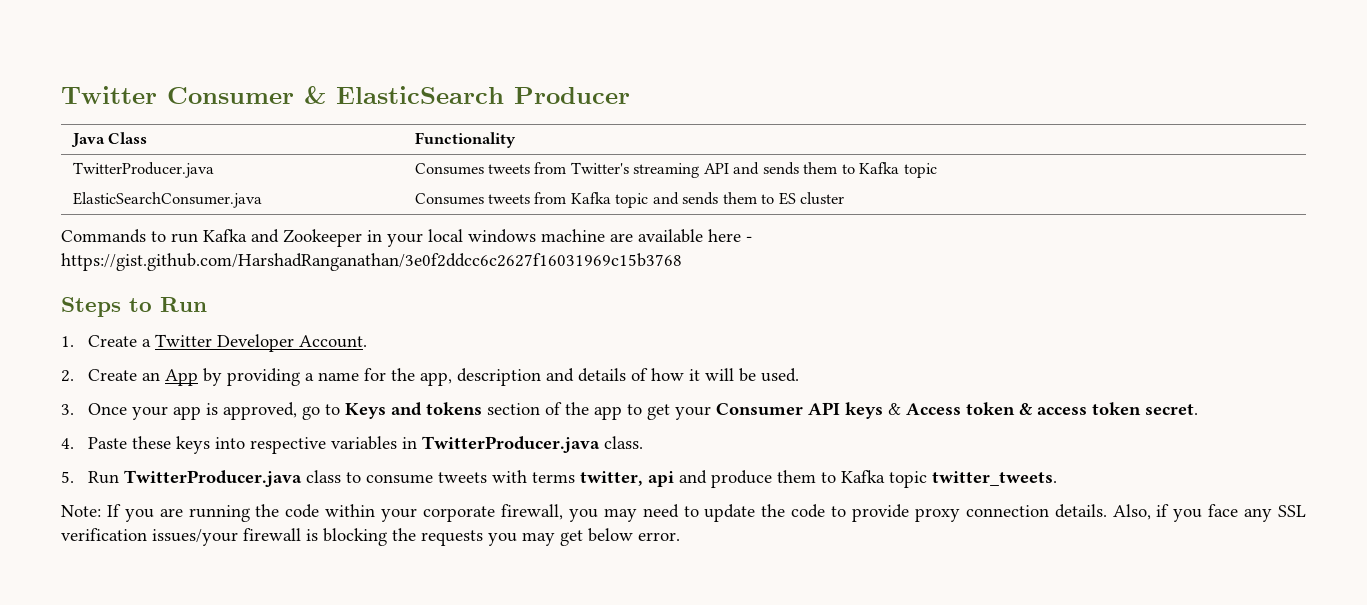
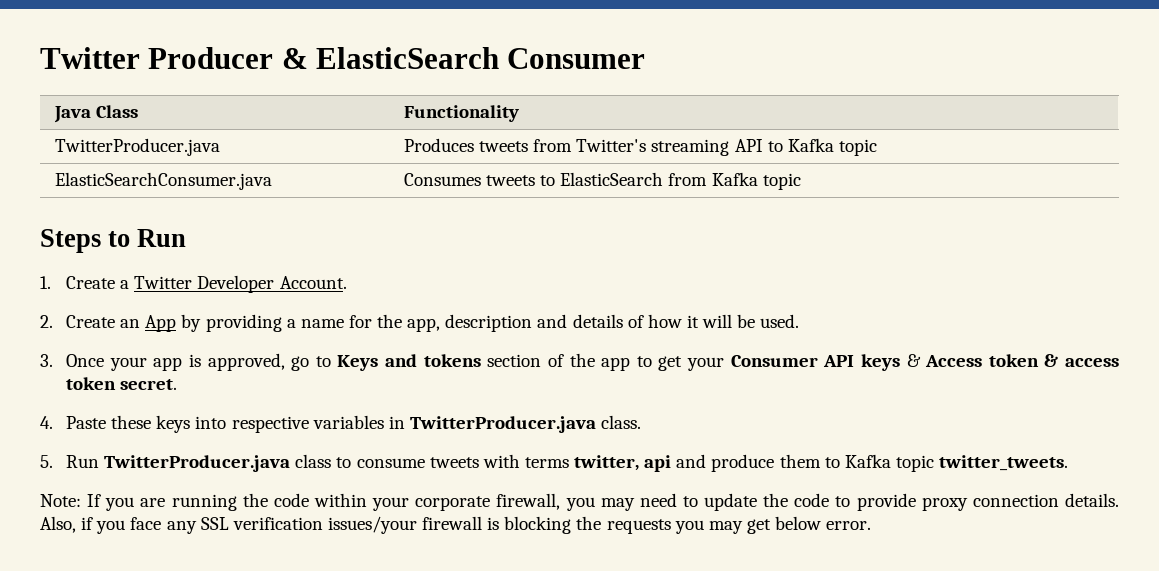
[61,86,294,104] Twitter Consumer -> [40,47,274,69] Twitter Producer
[514,87,630,104] Producer -> [507,48,646,69] Consumer
[414,163,484,175] Consumes -> [403,138,474,152] Produces
[733,162,838,175] and sends them -> (763, 145) none
(530, 199) none -> [540,172,664,186] to ElasticSearch
[652,192,845,205] [61,229,752,247] [61,253,682,271] and sends them to ES cluster // Commands to run Kafka and Zookeeper in your local windows machine are available here - https://gist.github.com/HarshadRanganathan/3e0f2ddcc6c2627f16031969c15b3768 -> (801, 181) none

